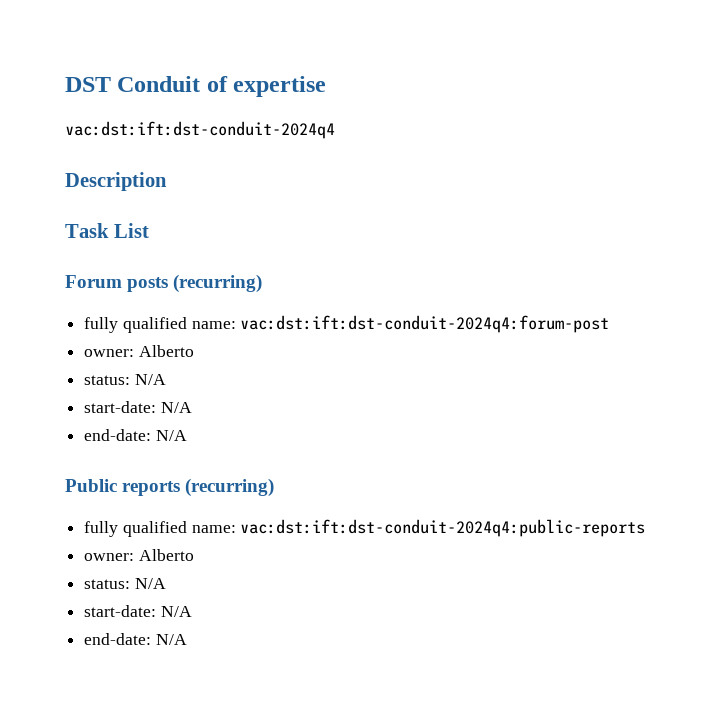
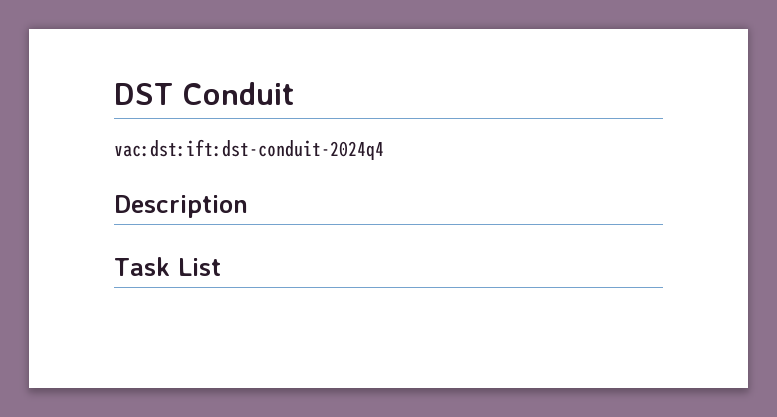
[206,76,327,97] of expertise -> (294, 93) none
[65,274,263,293] [84,315,610,333] [84,345,194,357] [84,374,166,385] [84,401,192,413] [84,429,187,441] [65,478,275,497] [84,519,646,537] [84,549,194,561] [84,578,166,589] [84,605,192,617] [84,633,187,645] // Forum posts (recurring) // fully qualified name: vac:dst:ift:dst-conduit-2024q4:forum-post // owner: Alberto // status: N/A // start-date: N/A // end-date: N/A // Public reports (recurring) // fully qualified name: vac:dst:ift:dst-conduit-2024q4:public-reports // owner: Alberto // status: N/A // start-date: N/A // end-date: N/A -> (221, 267) none

